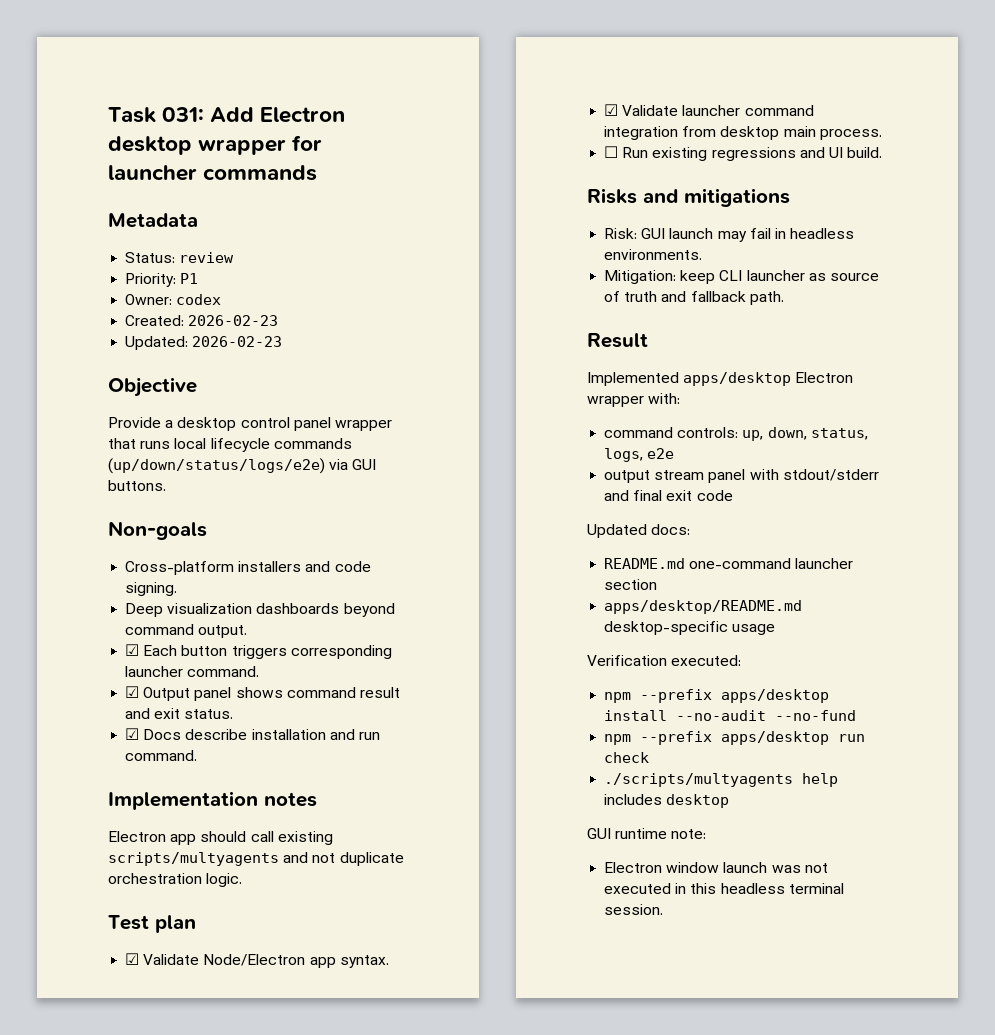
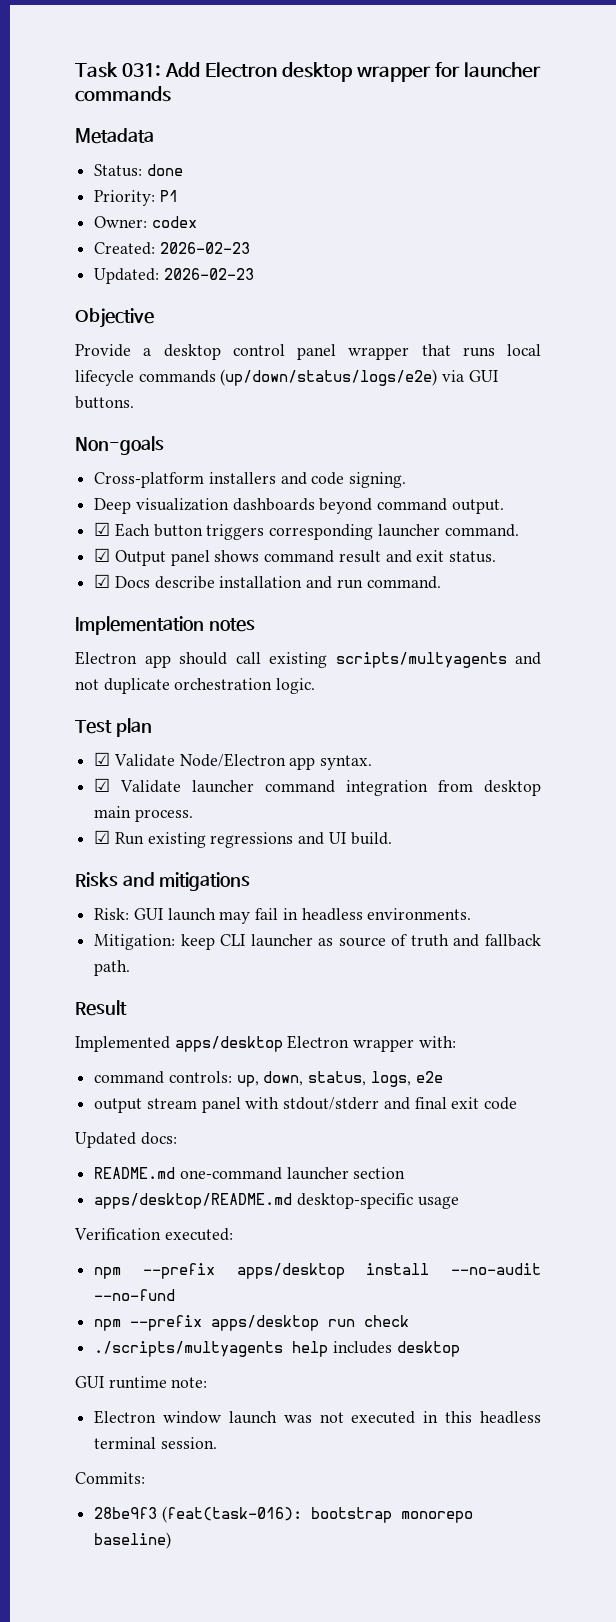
[179,252,235,263] review -> [146,164,183,176] done
[604,146,619,158] ☐ -> [94,830,111,844] ☑
(664, 909) none -> [75,1472,145,1484] [94,1506,473,1523] [94,1532,172,1549] // Commits: // 28be9f3 (feat(task-016): bootstrap monorepo baseline)

